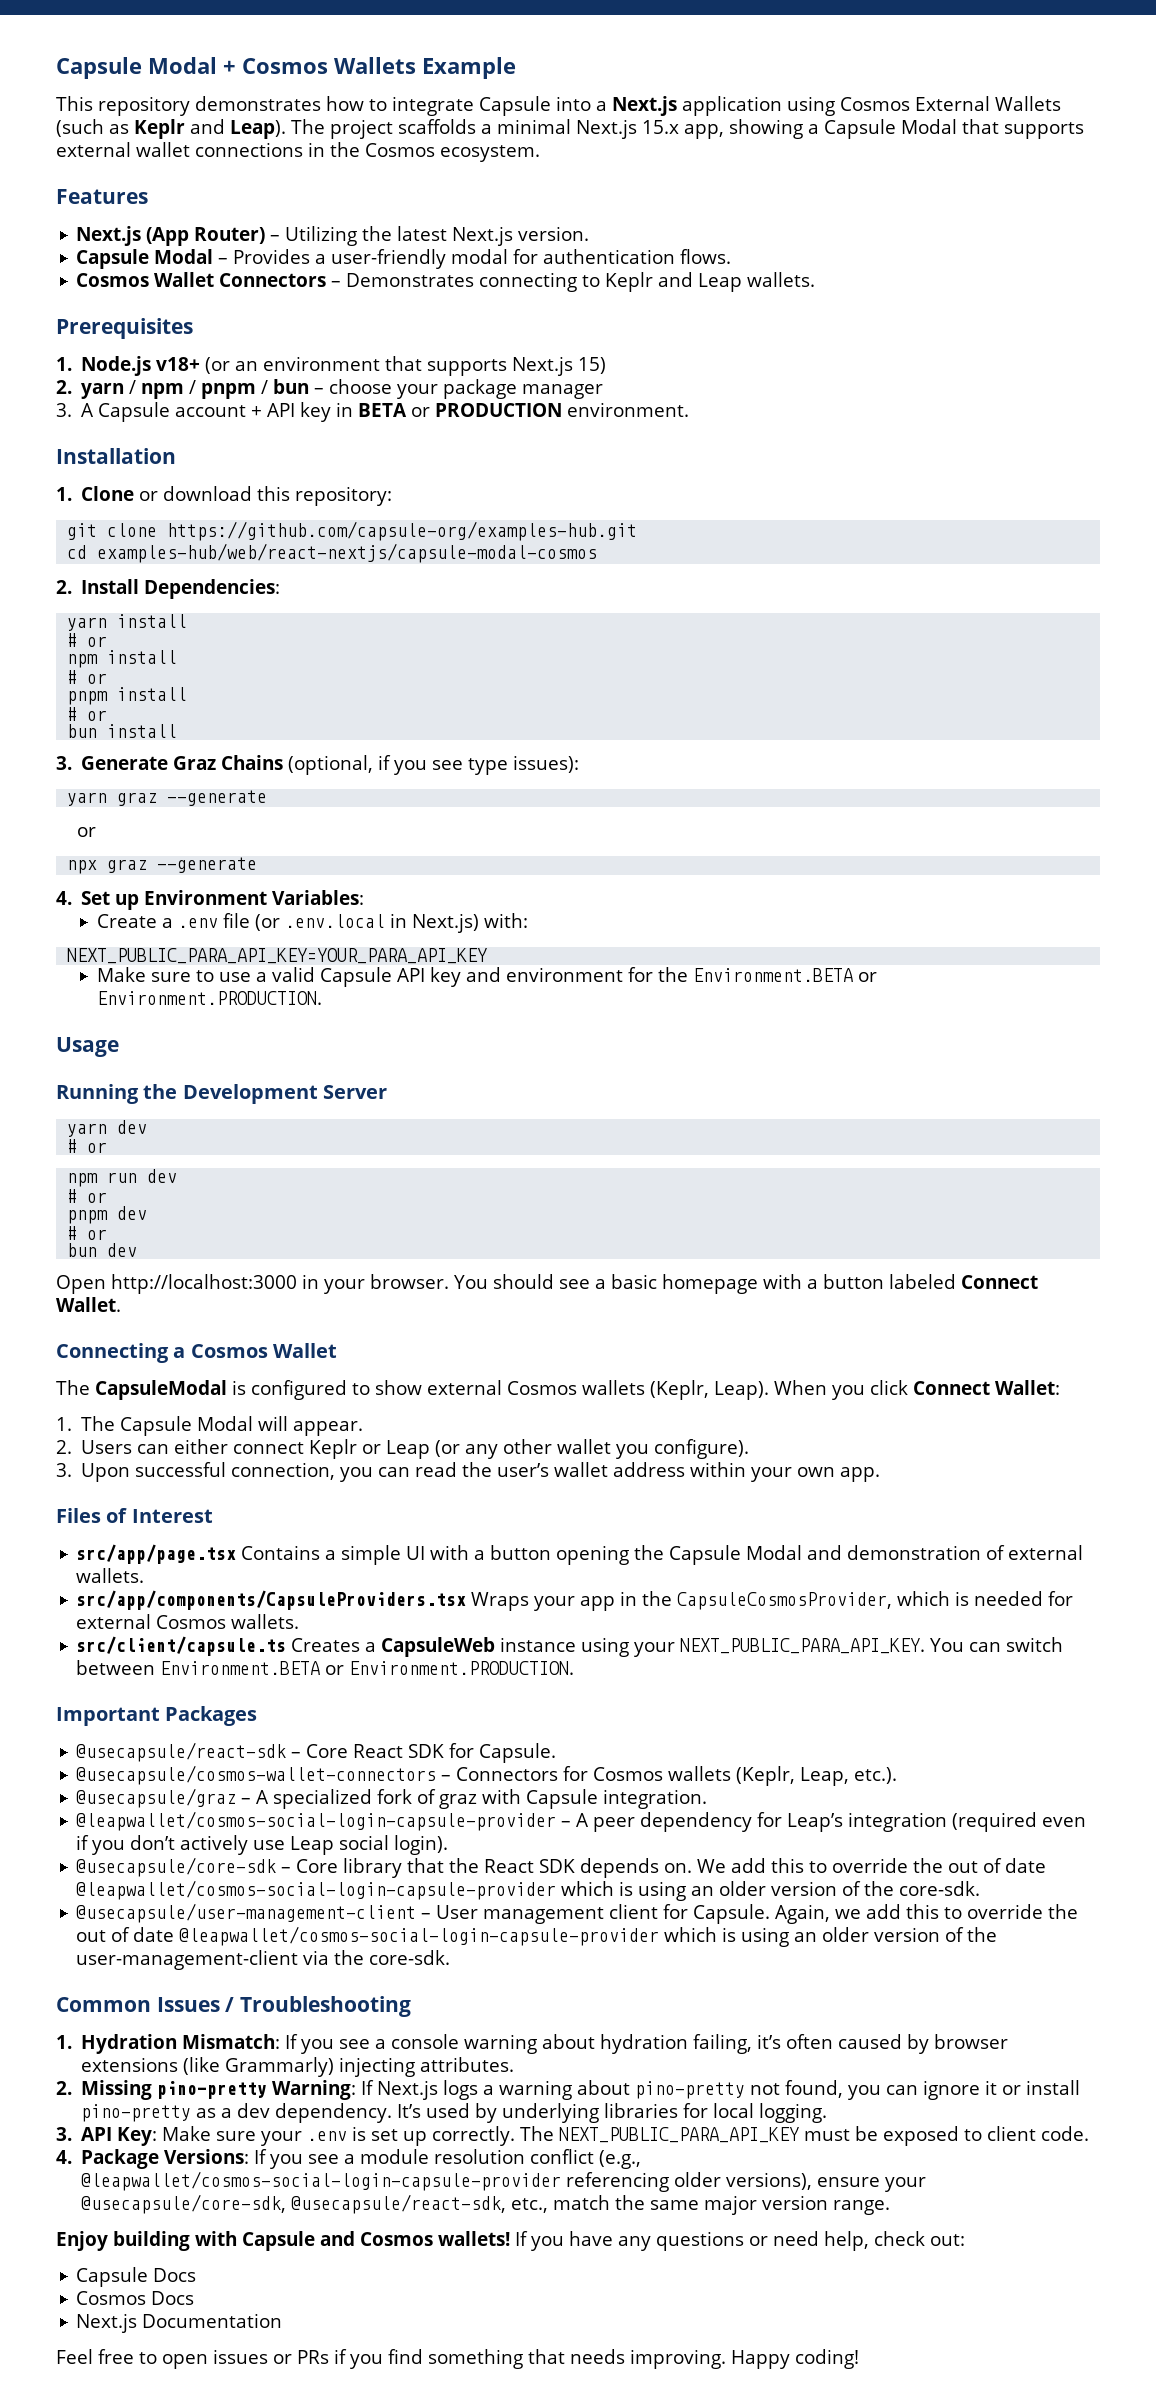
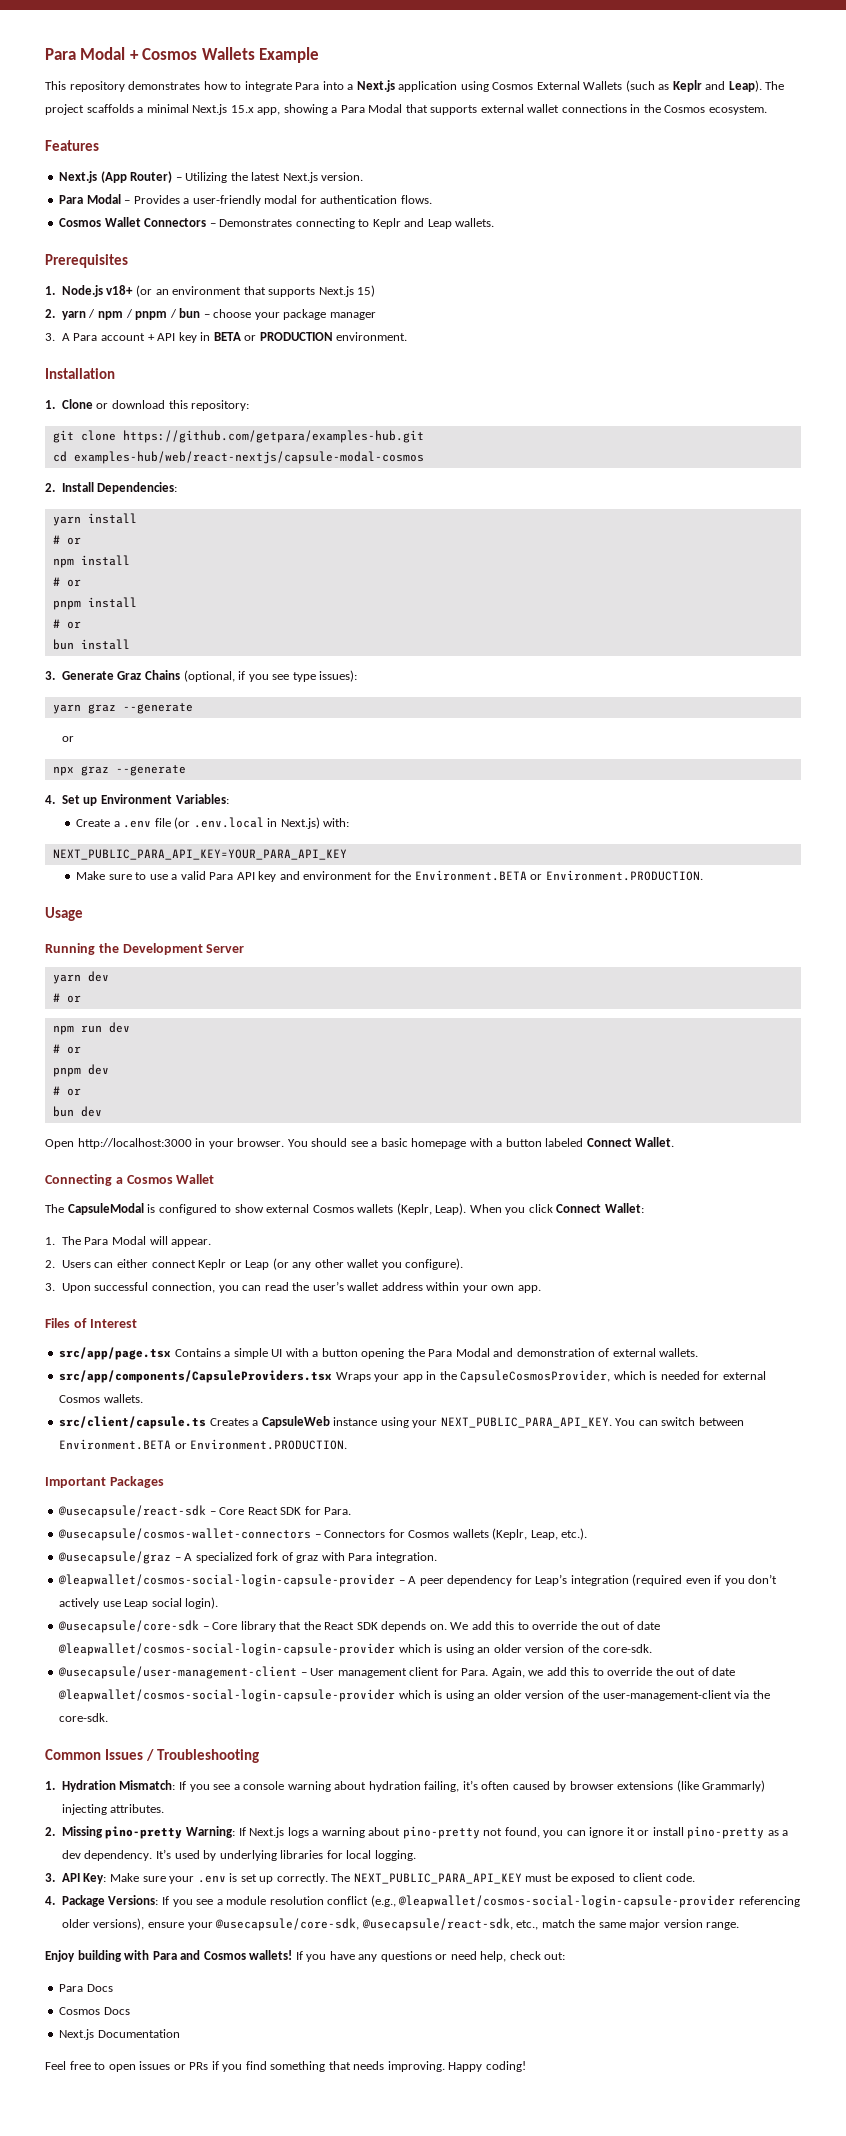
[56,57,142,79] Capsule -> [45,48,76,60] Para
[479,96,551,116] Capsule -> [295,82,320,90] Para
[824,119,896,139] Capsule -> [340,105,365,113] Para
[76,249,150,269] Capsule -> [59,195,84,204] Para
[98,402,171,422] Capsule -> [73,333,98,341] Para
[167,521,638,541] https://github.com/capsule-org/examples-hub.git -> [122,430,424,443] https://github.com/getpara/examples-hub.git
[320,967,393,987] Capsule -> [209,872,234,880] Para
[120,1416,193,1436] Capsule -> [84,1237,109,1245] Para
[669,1545,742,1565] Capsule -> [428,1349,453,1357] Para
[479,1743,557,1763] Capsule. -> [324,1507,352,1515] Para.
[526,1789,599,1809] Capsule -> [348,1553,373,1561] Para
[693,1904,771,1924] Capsule. -> [461,1668,489,1676] Para.
[242,2231,315,2251] Capsule -> [152,1951,177,1960] Para
[76,2267,149,2287] Capsule -> [59,1984,84,1992] Para

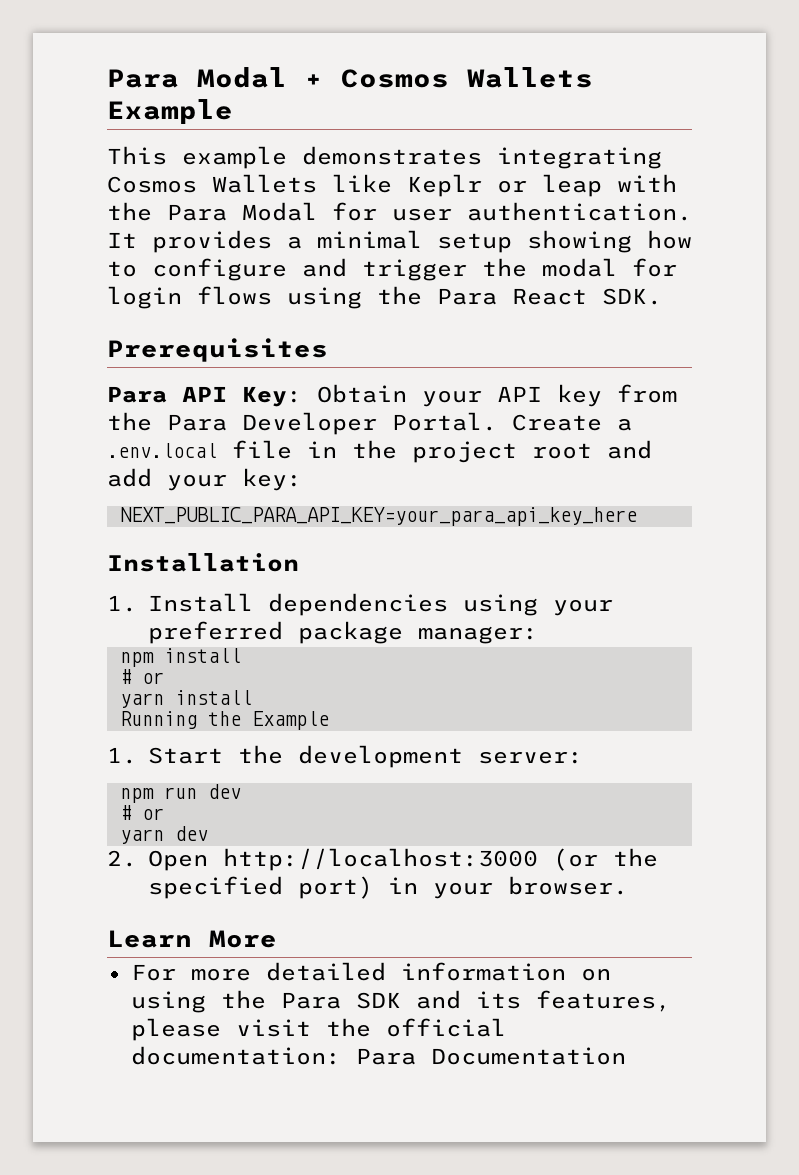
[69,80,785,92] [45,104,767,115] [45,140,99,151] [59,171,364,183] [59,194,432,206] [59,217,495,229] [45,254,128,268] [45,285,376,297] [45,308,376,320] [45,332,408,343] [45,368,115,379] [45,399,250,411] [52,430,424,443] [52,451,424,464] [45,482,178,494] [52,513,137,526] [52,535,81,545] repository demonstrates how to integrate Para into a Next.js application using Cosmos External Wallets (such as Keplr and Leap). The project scaffolds a minimal Next.js 15.x app, showing a Para Modal that supports external wallet connections in the Cosmos ecosystem. // Features // Next.js (App Router) – Utilizing the latest Next.js version. // Para Modal – Provides a user-friendly modal for authentication flows. // Cosmos Wallet Connectors – Demonstrates connecting to Keplr and Leap wallets. // Prerequisites // 1. Node.js v18+ (or an environment that supports Next.js 15) // 2. yarn / npm / pnpm / bun – choose your package manager // 3. A Para account + API key in BETA or PRODUCTION environment. // Installation // 1. Clone or download this repository: // git clone https://github.com/getpara/examples-hub.git // cd examples-hub/web/react-nextjs/capsule-modal-cosmos // 2. Install Dependencies: // yarn install // # or -> [182,146,662,169] [107,174,677,197] [107,202,692,221] [107,230,692,253] [107,258,677,281] [107,286,662,309] [107,338,328,362] [107,384,677,407] [107,412,632,435] [107,440,652,463] [107,468,302,491] [119,507,637,526] [107,553,299,572] [107,593,613,616] [147,621,538,644] example demonstrates integrating Cosmos Wallets like Keplr or leap with the Para Modal for user authentication. It provides a minimal setup showing how to configure and trigger the modal for login flows using the Para React SDK. // Prerequisites // Para API Key: Obtain your API key from the Para Developer Portal. Create a .env.local file in the project root and add your key: // NEXT_PUBLIC_PARA_API_KEY=your_para_api_key_here // Installation // 1. Install dependencies using your preferred package manager:
[52,597,137,610] [52,619,81,629] [52,639,130,650] [45,670,358,682] [52,703,193,714] [61,736,74,742] [52,765,186,776] [45,794,229,806] [76,817,350,829] [52,849,347,860] [76,870,703,882] [45,907,83,921] [45,943,245,955] [52,971,109,984] [52,993,81,1003] pnpm install // # or // bun install // 3. Generate Graz Chains (optional, if you see type issues): // yarn graz --generate // or // npx graz --generate // 4. Set up Environment Variables: // Create a .env file (or .env.local in Next.js) with: // NEXT_PUBLIC_PARA_API_KEY=YOUR_PARA_API_KEY // Make sure to use a valid Para API key and environment for the Environment.BETA or Environment.PRODUCTION. // Usage // Running the Development Server // yarn dev // # or -> [119,690,252,708] [119,711,329,730] [107,745,583,768] yarn install // Running the Example // 1. Start the development server:
[52,1064,109,1077] [52,1086,81,1096] [52,1106,102,1117] [45,1137,675,1149] [45,1174,215,1186] [45,1203,644,1215] [45,1236,212,1247] [45,1258,464,1270] [45,1281,541,1293] [45,1318,137,1328] [59,1347,699,1360] [59,1370,766,1383] [59,1394,143,1403] [59,1416,744,1429] [59,1439,348,1450] [45,1476,164,1488] [58,1505,352,1518] [58,1528,588,1541] [58,1551,437,1564] [58,1574,778,1587] [59,1597,219,1609] [58,1620,661,1633] [58,1643,652,1656] [58,1666,736,1679] [58,1689,770,1702] [59,1713,109,1722] [45,1749,260,1763] [45,1780,766,1792] [61,1804,165,1815] [45,1826,789,1839] [61,1849,416,1861] [45,1873,695,1884] [45,1895,800,1908] [61,1918,740,1931] [45,1950,566,1962] [59,1984,113,1992] [59,2007,130,2015] [59,2029,180,2040] [45,2061,526,2072] pnpm dev // # or // bun dev // Open http://localhost:3000 in your browser. You should see a basic homepage with a button labeled Connect Wallet. // Connecting a Cosmos Wallet // The CapsuleModal is configured to show external Cosmos wallets (Keplr, Leap). When you click Connect Wallet: // 1. The Para Modal will appear. // 2. Users can either connect Keplr or Leap (or any other wallet you configure). // 3. Upon successful connection, you can read the user’s wallet address within your own app. // Files of Interest // src/app/page.tsx Contains a simple UI with a button opening the Para Modal and demonstration of external wallets. // src/app/components/CapsuleProviders.tsx Wraps your app in the CapsuleCosmosProvider, which is needed for external Cosmos wallets. // src/client/capsule.ts Creates a CapsuleWeb instance using your NEXT_PUBLIC_PARA_API_KEY. You can switch between Environment.BETA or Environment.PRODUCTION. // Important Packages // @usecapsule/react-sdk – Core React SDK for Para. // @usecapsule/cosmos-wallet-connectors – Connectors for Cosmos wallets (Keplr, Leap, etc.). // @usecapsule/graz – A specialized fork of graz with Para integration. // @leapwallet/cosmos-social-login-capsule-provider – A peer dependency for Leap’s integration (required even if you don’t actively use Leap social login). // @usecapsule/core-sdk – Core library that the React SDK depends on. We add this to override the out of date @leapwallet/cosmos-social-login-capsule-provider which is using an older version of the core-sdk. // @usecapsule/user-management-client – User management client for Para. Again, we add this to override the out of date @leapwallet/cosmos-social-login-capsule-provider which is using an older version of the user-management-client via the core-sdk. // Common Issues / Troubleshooting // 1. Hydration Mismatch: If you see a console warning about hydration failing, it’s often caused by browser extensions (like Grammarly) injecting attributes. // 2. Missing pino-pretty Warning: If Next.js logs a warning about pino-pretty not found, you can ignore it or install pino-pretty as a dev dependency. It’s used by underlying libraries for local logging. // 3. API Key: Make sure your .env is set up correctly. The NEXT_PUBLIC_PARA_API_KEY must be exposed to client code. // 4. Package Versions: If you see a module resolution conflict (e.g., @leapwallet/cosmos-social-login-capsule-provider referencing older versions), ensure your @usecapsule/core-sdk, @usecapsule/react-sdk, etc., match the same major version range. // Enjoy building with Para and Cosmos wallets! If you have any questions or need help, check out: // Para Docs // Cosmos Docs // Next.js Documentation // Feel free to open issues or PRs if you find something that needs improving. Happy coding! -> [119,826,208,844] [107,848,658,871] [147,876,628,899] [107,930,277,948] [130,962,611,981] [130,990,671,1013] [130,1018,506,1041] [130,1046,626,1065] yarn dev // 2. Open http://localhost:3000 (or the specified port) in your browser. // Learn More // For more detailed information on using the Para SDK and its features, please visit the official documentation: Para Documentation

